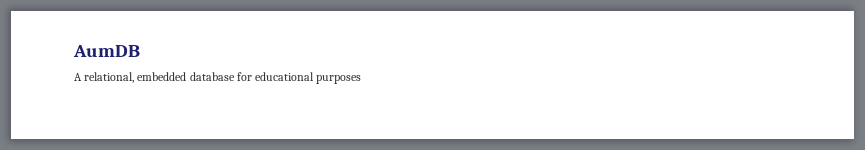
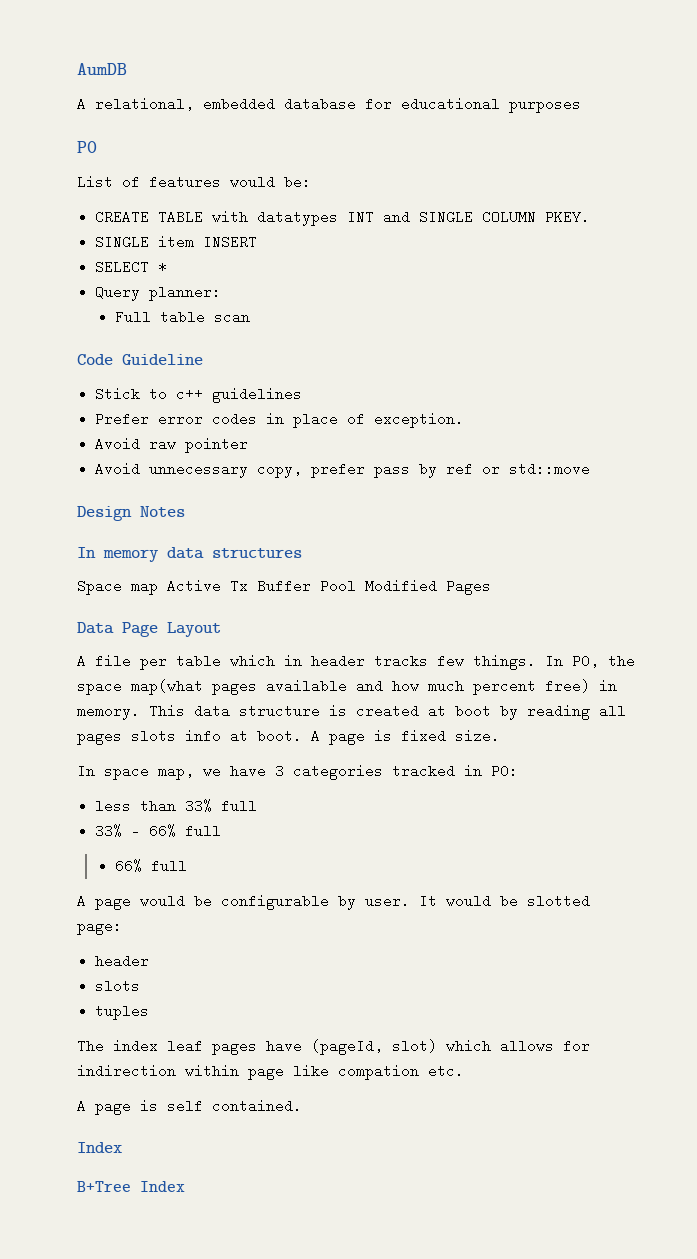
(362, 79) none -> [77,141,97,153] [77,175,311,189] [95,210,591,226] [95,235,258,249] [95,260,168,274] [95,285,222,301] [114,310,250,324] [77,354,203,365] [95,387,303,403] [95,412,465,428] [95,437,249,453] [95,462,591,478] [77,506,185,521] [77,547,302,562] [77,579,491,595] [77,622,221,637] [77,654,635,670] [77,679,617,695] [77,704,626,720] [77,729,500,745] [77,764,518,780] [95,799,258,813] [95,824,222,838] [114,859,187,873] [77,894,590,910] [77,919,122,935] [95,954,150,968] [95,981,141,991] [95,1004,150,1020] [77,1039,590,1055] [77,1064,464,1080] [77,1099,302,1115] [77,1142,122,1153] [77,1181,185,1192] // P0 // List of features would be: // CREATE TABLE with datatypes INT and SINGLE COLUMN PKEY. // SINGLE item INSERT // SELECT * // Query planner: // Full table scan // Code Guideline // Stick to c++ guidelines // Prefer error codes in place of exception. // Avoid raw pointer // Avoid unnecessary copy, prefer pass by ref or std::move // Design Notes // In memory data structures // Space map Active Tx Buffer Pool Modified Pages // Data Page Layout // A file per table which in header tracks few things. In P0, the space map(what pages available and how much percent free) in memory. This data structure is created at boot by reading all pages slots info at boot. A page is fixed size. // In space map, we have 3 categories tracked in P0: // less than 33% full // 33% - 66% full // 66% full // A page would be configurable by user. It would be slotted page: // header // slots // tuples // The index leaf pages have (pageId, slot) which allows for indirection within page like compation etc. // A page is self contained. // Index // B+Tree Index

